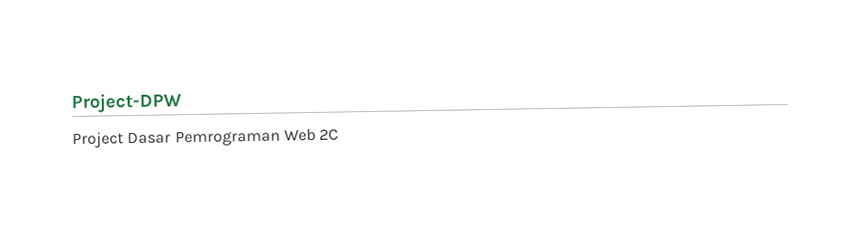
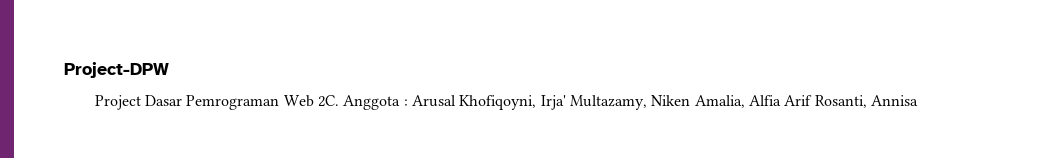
[319,128,340,141] 2C -> [317,95,918,110] 2C. Anggota : Arusal Khofiqoyni, Irja' Multazamy, Niken Amalia, Alfia Arif Rosanti, Annisa

